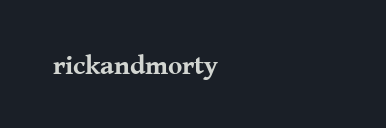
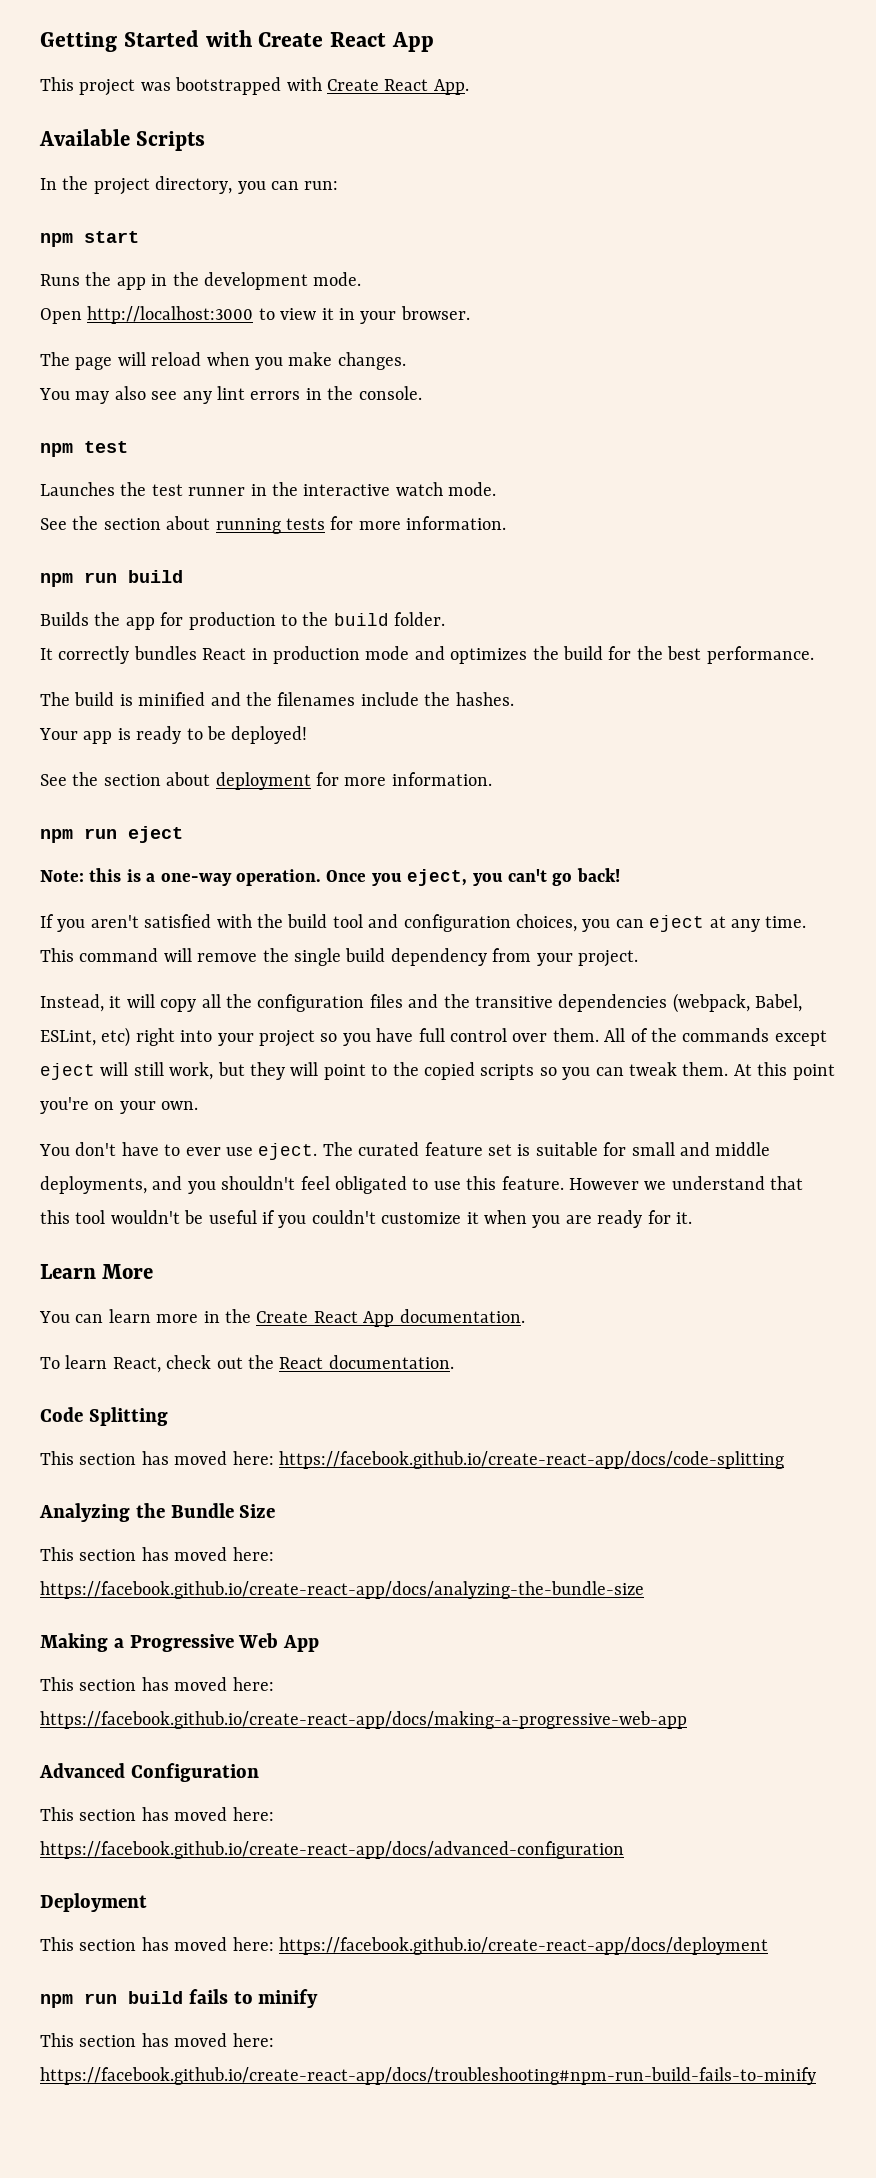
[53,54,218,80] rickandmorty -> [40,30,434,52] [40,77,469,96] [39,129,206,151] [40,176,339,195] [40,231,139,247] [40,272,362,290] [40,306,470,324] [40,352,406,370] [39,386,422,404] [40,441,128,457] [40,482,497,496] [40,516,507,534] [40,570,183,587] [40,612,446,630] [40,646,814,664] [40,692,514,706] [39,726,308,744] [40,772,492,790] [40,826,183,843] [40,868,620,886] [40,914,807,932] [40,948,638,967] [40,993,803,1013] [40,1027,827,1047] [40,1062,835,1080] [40,1097,199,1114] [39,1142,771,1160] [40,1176,804,1194] [40,1210,692,1228] [40,1264,154,1279] [39,1309,525,1327] [40,1355,454,1373] [40,1407,168,1426] [40,1451,784,1469] [39,1503,276,1522] [40,1547,274,1561] [40,1581,644,1599] [40,1633,320,1652] [40,1677,274,1691] [40,1711,687,1729] [39,1763,259,1782] [40,1807,274,1821] [40,1841,624,1859] [40,1893,147,1912] [40,1937,768,1955] [40,1989,319,2008] [40,2033,274,2047] [40,2067,816,2085] Getting Started with Create React App // This project was bootstrapped with Create React App. // Available Scripts // In the project directory, you can run: // npm start // Runs the app in the development mode. // Open http://localhost:3000 to view it in your browser. // The page will reload when you make changes. // You may also see any lint errors in the console. // npm test // Launches the test runner in the interactive watch mode. // See the section about running tests for more information. // npm run build // Builds the app for production to the build folder. // It correctly bundles React in production mode and optimizes the build for the best performance. // The build is minified and the filenames include the hashes. // Your app is ready to be deployed! // See the section about deployment for more information. // npm run eject // Note: this is a one-way operation. Once you eject, you can't go back! // If you aren't satisfied with the build tool and configuration choices, you can eject at any time. This command will remove the single build dependency from your project. // Instead, it will copy all the configuration files and the transitive dependencies (webpack, Babel, ESLint, etc) right into your project so you have full control over them. All of the commands except eject will still work, but they will point to the copied scripts so you can tweak them. At this point you're on your own. // You don't have to ever use eject. The curated feature set is suitable for small and middle deployments, and you shouldn't feel obligated to use this feature. However we understand that this tool wouldn't be useful if you couldn't customize it when you are ready for it. // Learn More // You can learn more in the Create React App documentation. // To learn React, check out the React documentation. // Code Splitting // This section has moved here: https://facebook.github.io/create-react-app/docs/code-splitting // Analyzing the Bundle Size // This section has moved here: https://facebook.github.io/create-react-app/docs/analyzing-the-bundle-size // Making a Progressive Web App // This section has moved here: https://facebook.github.io/create-react-app/docs/making-a-progressive-web-app // Advanced Configuration // This section has moved here: https://facebook.github.io/create-react-app/docs/advanced-configuration // Deployment // This section has moved here: https://facebook.github.io/create-react-app/docs/deployment // npm run build fails to minify // This section has moved here: https://facebook.github.io/create-react-app/docs/troubleshooting#npm-run-build-fails-to-minify

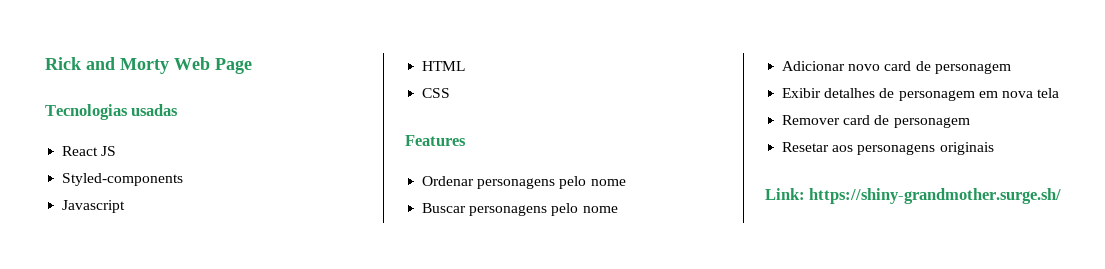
[40,30,434,52] [40,77,469,96] [39,129,206,151] [40,176,339,195] [40,231,139,247] [40,272,362,290] [40,306,470,324] [40,352,406,370] [39,386,422,404] [40,441,128,457] [40,482,497,496] [40,516,507,534] [40,570,183,587] [40,612,446,630] [40,646,814,664] [40,692,514,706] [39,726,308,744] [40,772,492,790] [40,826,183,843] [40,868,620,886] [40,914,807,932] [40,948,638,967] [40,993,803,1013] [40,1027,827,1047] [40,1062,835,1080] [40,1097,199,1114] [39,1142,771,1160] [40,1176,804,1194] [40,1210,692,1228] [40,1264,154,1279] [39,1309,525,1327] [40,1355,454,1373] [40,1407,168,1426] [40,1451,784,1469] [39,1503,276,1522] [40,1547,274,1561] [40,1581,644,1599] [40,1633,320,1652] [40,1677,274,1691] [40,1711,687,1729] [39,1763,259,1782] [40,1807,274,1821] [40,1841,624,1859] [40,1893,147,1912] [40,1937,768,1955] [40,1989,319,2008] [40,2033,274,2047] [40,2067,816,2085] Getting Started with Create React App // This project was bootstrapped with Create React App. // Available Scripts // In the project directory, you can run: // npm start // Runs the app in the development mode. // Open http://localhost:3000 to view it in your browser. // The page will reload when you make changes. // You may also see any lint errors in the console. // npm test // Launches the test runner in the interactive watch mode. // See the section about running tests for more information. // npm run build // Builds the app for production to the build folder. // It correctly bundles React in production mode and optimizes the build for the best performance. // The build is minified and the filenames include the hashes. // Your app is ready to be deployed! // See the section about deployment for more information. // npm run eject // Note: this is a one-way operation. Once you eject, you can't go back! // If you aren't satisfied with the build tool and configuration choices, you can eject at any time. This command will remove the single build dependency from your project. // Instead, it will copy all the configuration files and the transitive dependencies (webpack, Babel, ESLint, etc) right into your project so you have full control over them. All of the commands except eject will still work, but they will point to the copied scripts so you can tweak them. At this point you're on your own. // You don't have to ever use eject. The curated feature set is suitable for small and middle deployments, and you shouldn't feel obligated to use this feature. However we understand that this tool wouldn't be useful if you couldn't customize it when you are ready for it. // Learn More // You can learn more in the Create React App documentation. // To learn React, check out the React documentation. // Code Splitting // This section has moved here: https://facebook.github.io/create-react-app/docs/code-splitting // Analyzing the Bundle Size // This section has moved here: https://facebook.github.io/create-react-app/docs/analyzing-the-bundle-size // Making a Progressive Web App // This section has moved here: https://facebook.github.io/create-react-app/docs/making-a-progressive-web-app // Advanced Configuration // This section has moved here: https://facebook.github.io/create-react-app/docs/advanced-configuration // Deployment // This section has moved here: https://facebook.github.io/create-react-app/docs/deployment // npm run build fails to minify // This section has moved here: https://facebook.github.io/create-react-app/docs/troubleshooting#npm-run-build-fails-to-minify -> [45,57,252,74] [45,104,179,120] [62,146,117,156] [62,173,184,186] [62,200,126,213] [422,61,466,71] [422,88,451,98] [405,135,466,146] [422,176,626,189] [422,203,618,216] [782,61,1011,74] [782,88,1060,101] [782,115,970,128] [782,142,994,155] [765,188,1062,204] Rick and Morty Web Page // Tecnologias usadas // React JS // Styled-components // Javascript // HTML // CSS // Features // Ordenar personagens pelo nome // Buscar personagens pelo nome // Adicionar novo card de personagem // Exibir detalhes de personagem em nova tela // Remover card de personagem // Resetar aos personagens originais // Link: https://shiny-grandmother.surge.sh/

